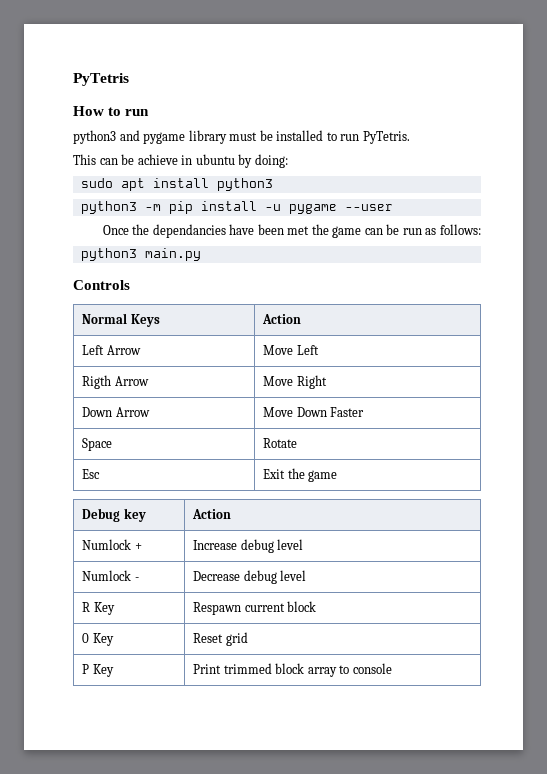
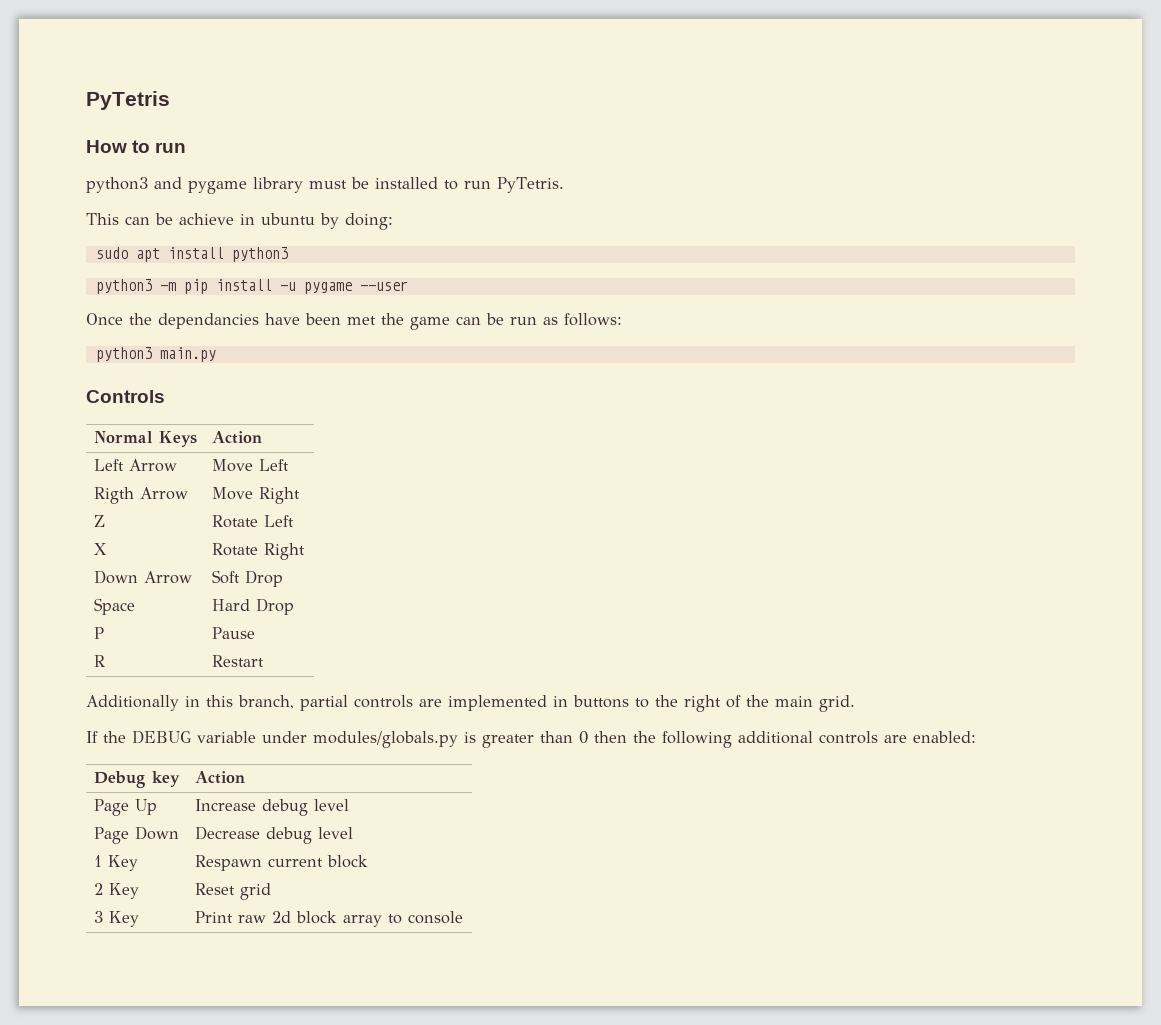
[82,407,150,417] [263,407,365,417] [82,438,113,451] [263,438,298,448] [82,469,101,479] [263,468,338,482] Down Arrow | Move Down Faster // Space | Rotate // Esc | Exit the game -> [93,515,105,527] [211,515,294,528] [93,543,107,555] [211,543,305,560] [93,570,192,584] [211,570,283,587] [93,598,135,615] [211,598,294,615] [93,627,104,639] [211,627,255,639] [93,655,105,667] [211,655,264,667] [86,695,855,712] [86,730,976,748] Z | Rotate Left // X | Rotate Right // Down Arrow | Soft Drop // Space | Hard Drop // P | Pause // R | Restart // Additionally in this branch, partial controls are implemented in buttons to the right of the main grid. // If the DEBUG variable under modules/globals.py is greater than 0 then the following additional controls are enabled:
[82,539,142,550] Numlock + -> [93,799,157,816] Page Up
[82,570,139,581] Numlock - -> [93,826,179,844] Page Down
[82,602,91,612] R -> [93,855,102,867] 1
[82,633,90,643] 0 -> [93,883,103,895] 2
[82,664,90,674] P -> [93,911,103,923] 3
[223,663,272,674] trimmed -> [237,911,291,923] raw 2d

